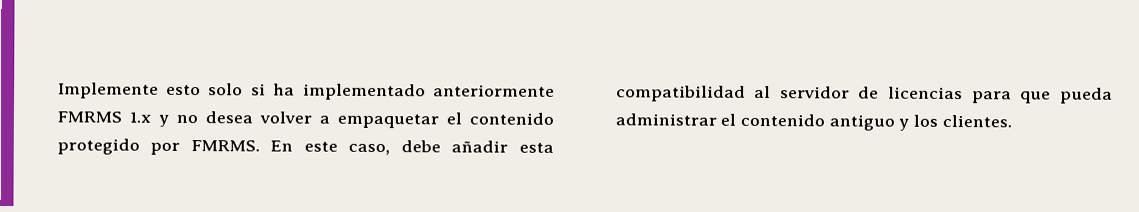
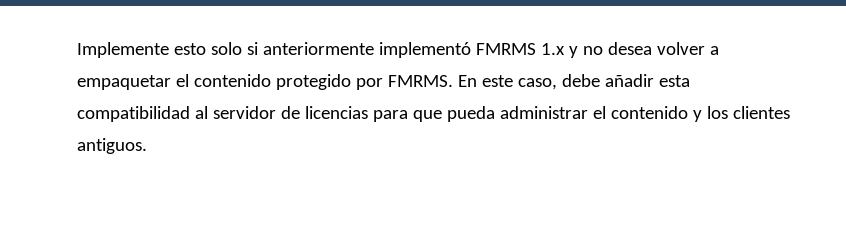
[273,83,555,101] ha implementado anteriormente -> [262,42,471,58] anteriormente implementó
[828,114,895,131] antiguo -> (688, 112) none
[941,114,1012,128] clientes. -> [732,106,790,119] [76,138,147,154] clientes antiguos.

